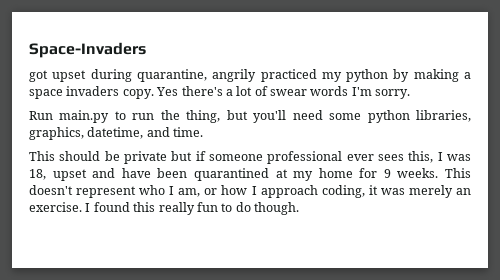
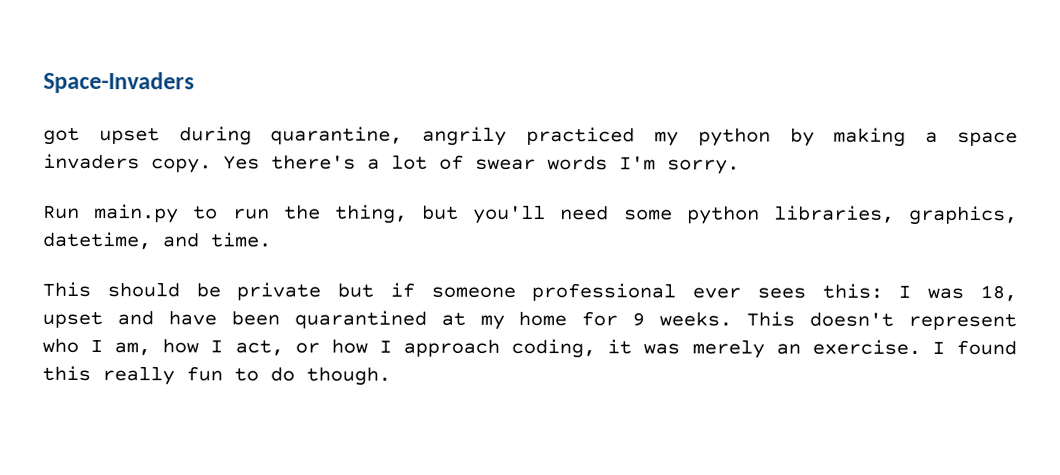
[408,151,434,163] this, -> [821,283,883,299] this:
(201, 192) none -> [162,338,284,356] how I act,

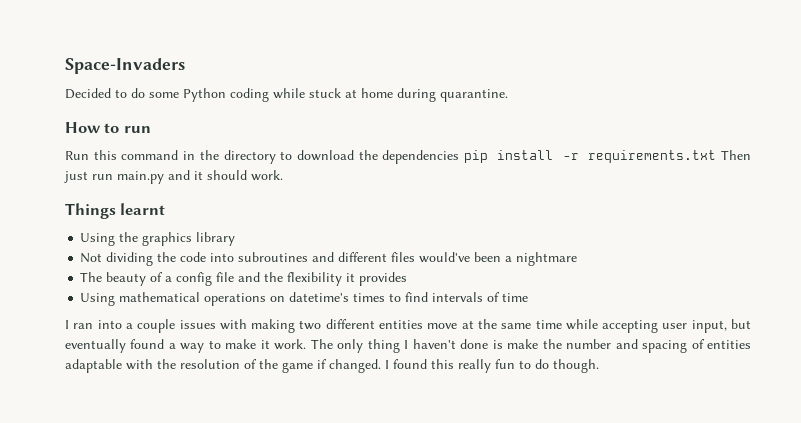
[43,126,1019,147] [43,153,740,175] [43,204,1018,226] [42,231,272,250] [42,281,1017,302] [42,310,1017,331] [42,337,921,359] got upset during quarantine, angrily practiced my python by making a space invaders copy. Yes there's a lot of swear words I'm sorry. // Run main.py to run the thing, but you'll need some python libraries, graphics, datetime, and time. // This should be private but if someone professional ever sees this: I was 18, upset and have been quarantined at my home for 9 weeks. This doesn't represent who I am, how I act, or how I approach coding, it was merely an exercise. -> [65,88,508,102] [65,122,151,133] [65,150,752,164] [64,170,283,184] [65,203,166,219] [80,232,236,246] [80,252,578,266] [80,272,408,286] [80,292,529,306] [65,319,751,333] [65,339,752,353] [65,359,381,373] Decided to do some Python coding while stuck at home during quarantine. // How to run // Run this command in the directory to download the dependencies pip install -r requirements.txt Then just run main.py and it should work. // Things learnt // Using the graphics library // Not dividing the code into subroutines and different files would've been a nightmare // The beauty of a config file and the flexibility it provides // Using mathematical operations on datetime's times to find intervals of time // I ran into a couple issues with making two different entities move at the same time while accepting user input, but eventually found a way to make it work. The only thing I haven't done is make the number and spacing of entities adaptable with the resolution of the game if changed.

